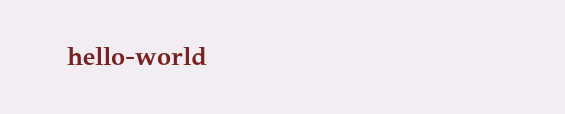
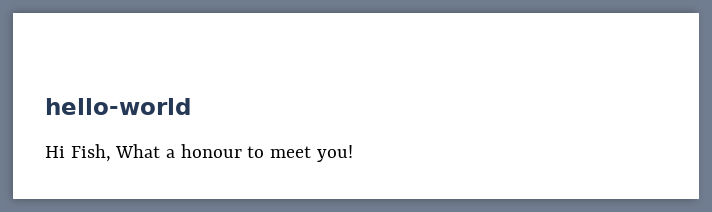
(207, 56) none -> [45,144,353,162] // Hi Fish, What a honour to meet you!

